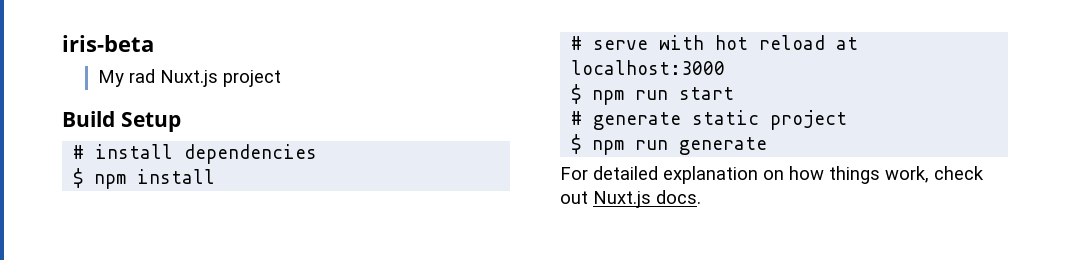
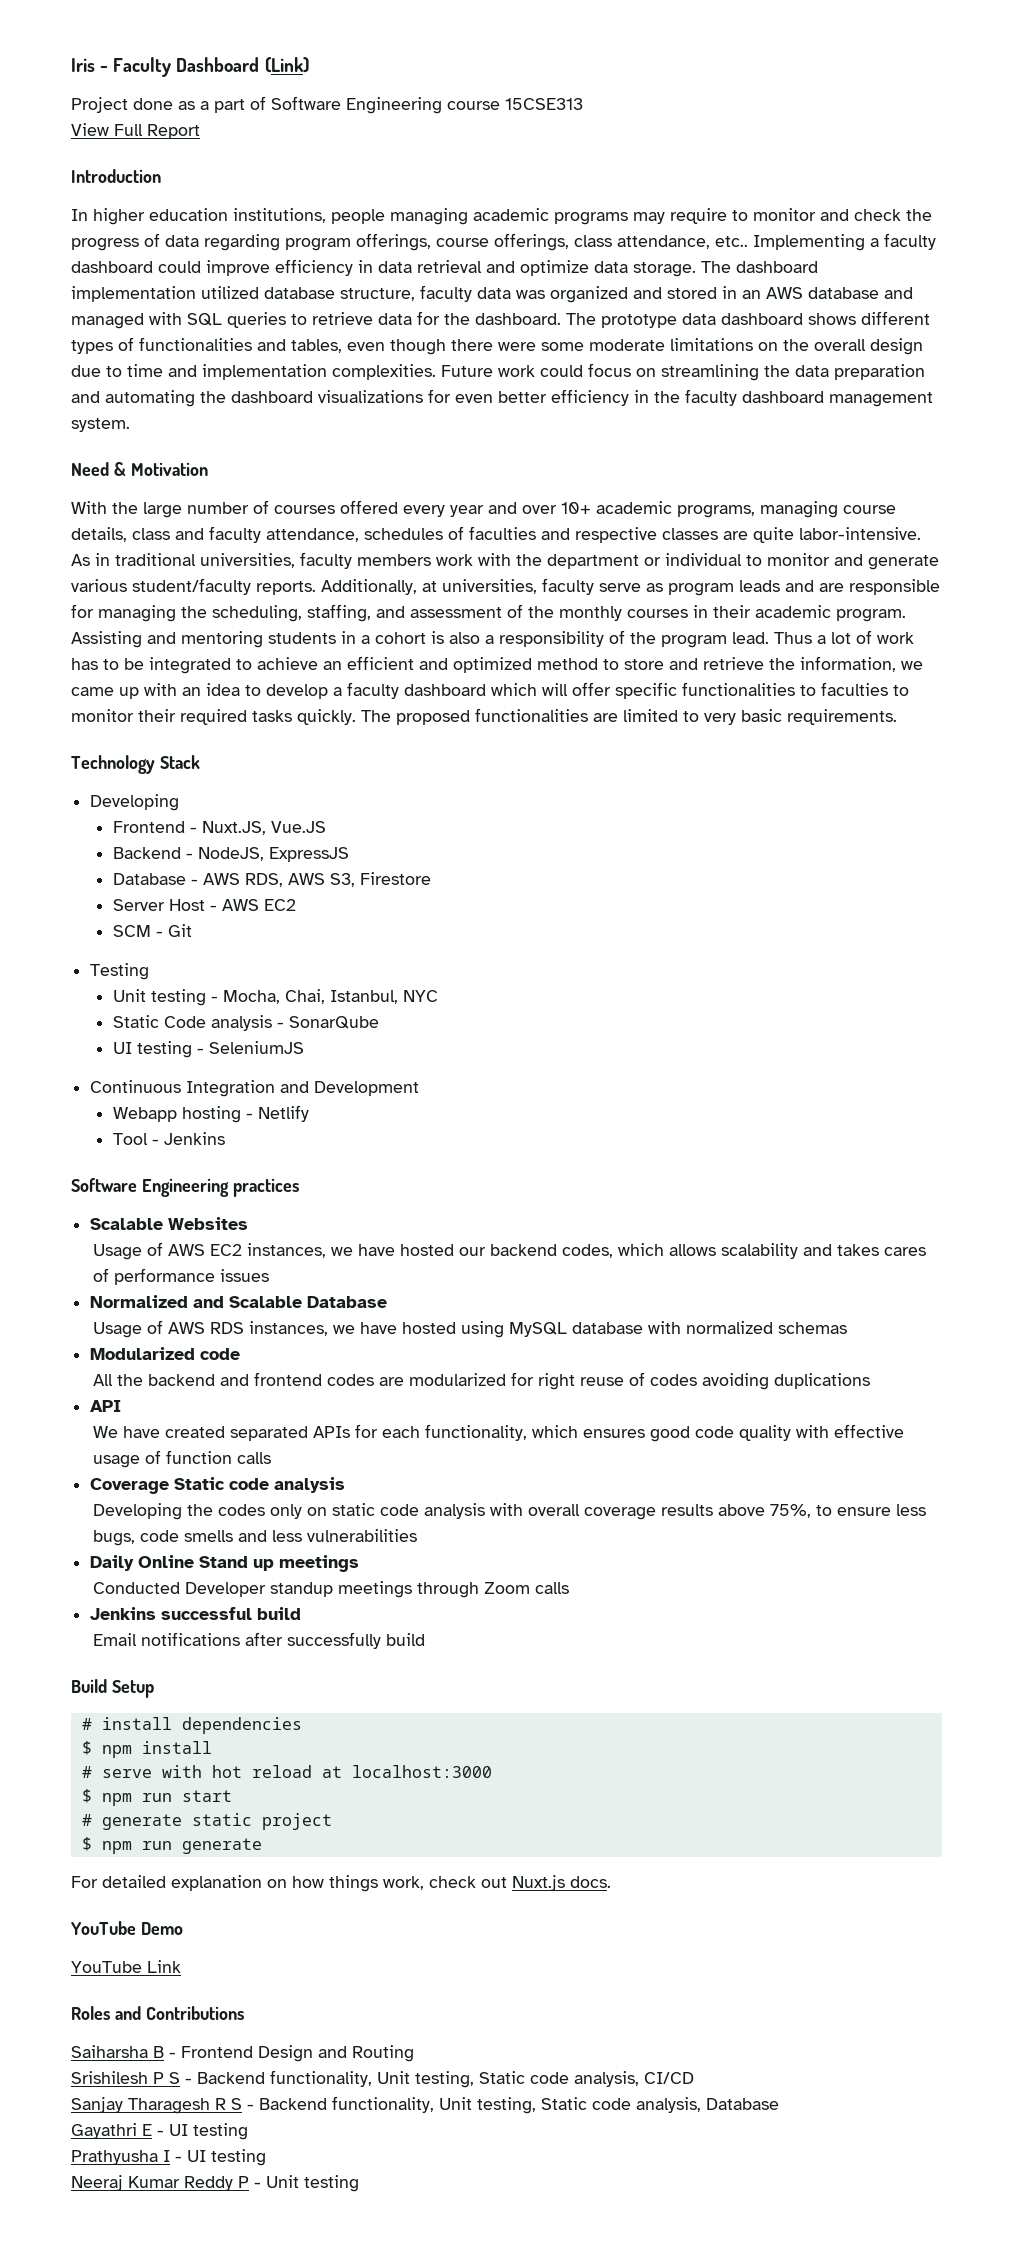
[62,35,154,52] [97,69,281,87] iris-beta // My rad Nuxt.js project -> [71,57,309,77] [71,96,583,114] [71,123,200,139] [71,169,161,183] [71,208,932,225] [71,233,936,251] [71,259,818,277] [71,285,913,303] [71,311,930,329] [71,337,923,355] [71,363,925,381] [71,389,933,407] [71,418,130,432] [71,462,208,476] [71,500,896,518] [71,526,921,543] [71,552,939,570] [71,578,940,596] [71,604,906,622] [71,630,914,648] [71,656,923,674] [71,682,909,699] [71,708,897,725] [71,755,200,774] [90,794,180,811] [112,821,326,835] [112,847,349,862] [112,872,431,887] [112,899,296,911] [112,924,192,937] [90,963,150,980] [112,989,438,1006] [112,1015,379,1031] [112,1041,304,1058] [90,1080,420,1097] [112,1105,309,1123] [112,1132,225,1145] [71,1178,299,1197] [90,1217,249,1230] [93,1242,927,1260] [93,1268,270,1285] [90,1295,388,1308] [93,1320,848,1338] [90,1347,241,1360] [93,1372,871,1390] [90,1400,122,1412] [93,1424,905,1442] [93,1450,272,1468] [90,1477,346,1494] [93,1503,927,1520] [93,1529,418,1546] [90,1555,360,1572] [93,1581,570,1598] [90,1607,302,1620] [93,1632,426,1649] Iris - Faculty Dashboard (Link) // Project done as a part of Software Engineering course 15CSE313 // View Full Report // Introduction // In higher education institutions, people managing academic programs may require to monitor and check the progress of data regarding program offerings, course offerings, class attendance, etc.. Implementing a faculty dashboard could improve efficiency in data retrieval and optimize data storage. The dashboard implementation utilized database structure, faculty data was organized and stored in an AWS database and managed with SQL queries to retrieve data for the dashboard. The prototype data dashboard shows different types of functionalities and tables, even though there were some moderate limitations on the overall design due to time and implementation complexities. Future work could focus on streamlining the data preparation and automating the dashboard visualizations for even better efficiency in the faculty dashboard management system. // Need & Motivation // With the large number of courses offered every year and over 10+ academic programs, managing course details, class and faculty attendance, schedules of faculties and respective classes are quite labor-intensive. As in traditional universities, faculty members work with the department or individual to monitor and generate various student/faculty reports. Additionally, at universities, faculty serve as program leads and are responsible for managing the scheduling, staffing, and assessment of the monthly courses in their academic program. Assisting and mentoring students in a cohort is also a responsibility of the program lead. Thus a lot of work has to be integrated to achieve an efficient and optimized method to store and retrieve the information, we came up with an idea to develop a faculty dashboard which will offer specific functionalities to faculties to monitor their required tasks quickly. The proposed functionalities are limited to very basic requirements. // Technology Stack // Developing // Frontend - Nuxt.JS, Vue.JS // Backend - NodeJS, ExpressJS // Database - AWS RDS, AWS S3, Firestore // Server Host - AWS EC2 // SCM - Git // Testing // Unit testing - Mocha, Chai, Istanbul, NYC // Static Code analysis - SonarQube // UI testing - SeleniumJS // Continuous Integration and Development // Webapp hosting - Netlify // Tool - Jenkins // Software Engineering practices // Scalable Websites // Usage of AWS EC2 instances, we have hosted our backend codes, which allows scalability and takes cares of performance issues // Normalized and Scalable Database // Usage of AWS RDS instances, we have hosted using MySQL database with normalized schemas // Modularized code // All the backend and frontend codes are modularized for right reuse of codes avoiding duplications // API // We have created separated APIs for each functionality, which ensures good code quality with effective usage of function calls // Coverage Static code analysis // Developing the codes only on static code analysis with overall coverage results above 75%, to ensure less bugs, code smells and less vulnerabilities // Daily Online Stand up meetings // Conducted Developer standup meetings through Zoom calls // Jenkins successful build // Email notifications after successfully build
(701, 197) none -> [71,1921,183,1935] [71,1960,181,1973] [71,2006,244,2020] [71,2045,414,2062] [71,2070,694,2088] [71,2096,779,2114] [71,2123,248,2140] [71,2149,266,2166] [71,2175,359,2192] // YouTube Demo // YouTube Link // Roles and Contributions // Saiharsha B - Frontend Design and Routing // Srishilesh P S - Backend functionality, Unit testing, Static code analysis, CI/CD // Sanjay Tharagesh R S - Backend functionality, Unit testing, Static code analysis, Database // Gayathri E - UI testing // Prathyusha I - UI testing // Neeraj Kumar Reddy P - Unit testing

